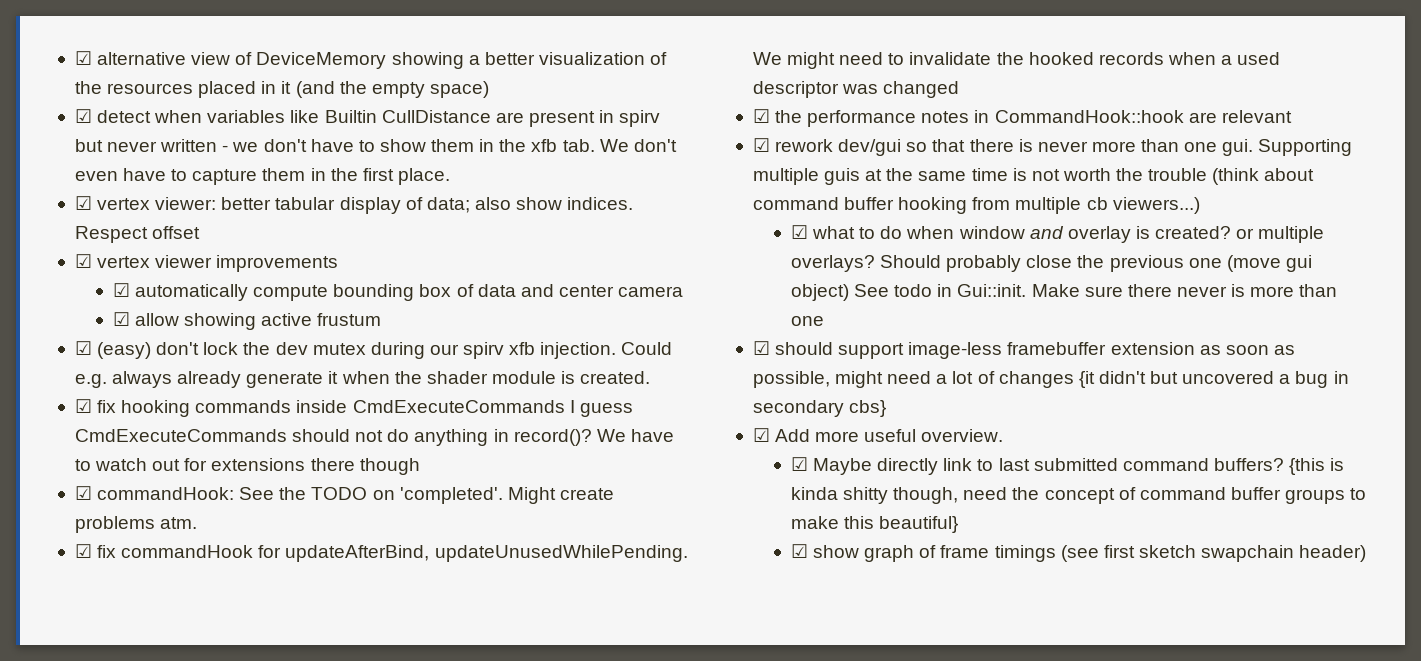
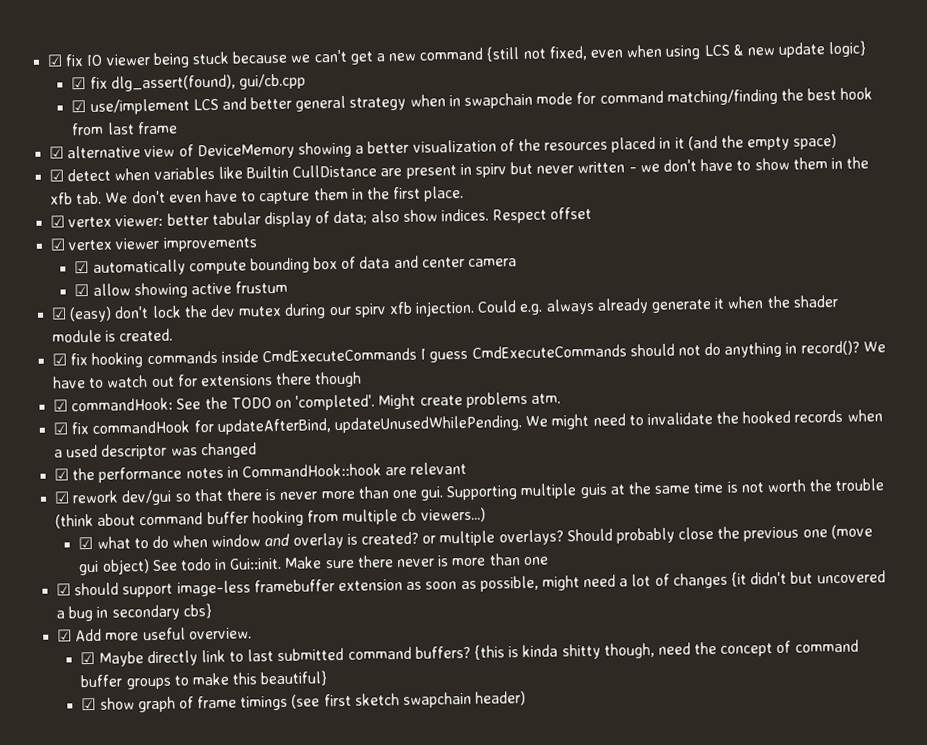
[74,51,92,65] ☑ -> [47,40,867,68] [71,73,306,92] [71,87,874,115] [71,121,178,136] [49,146,65,159] ☑ fix IO viewer being stuck because we can't get a new command {still not fixed, even when using LCS & new update logic} // ☑ fix dlg_assert(found), gui/cb.cpp // ☑ use/implement LCS and better general strategy when in swapchain mode for command matching/finding the best hook from last frame // ☑

